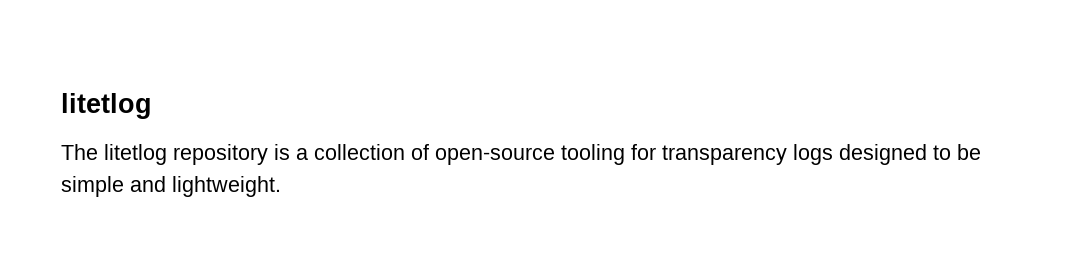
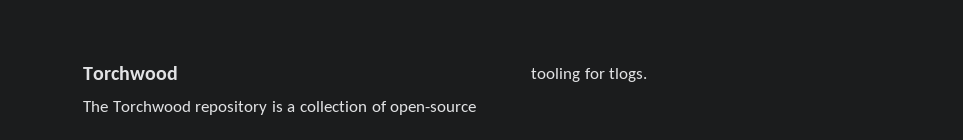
[61,93,152,119] litetlog -> [83,66,178,80] Torchwood
[104,144,167,165] litetlog -> [112,101,191,112] Torchwood
[662,144,981,165] [61,176,281,197] transparency logs designed to be simple and lightweight. -> [609,68,648,82] tlogs.

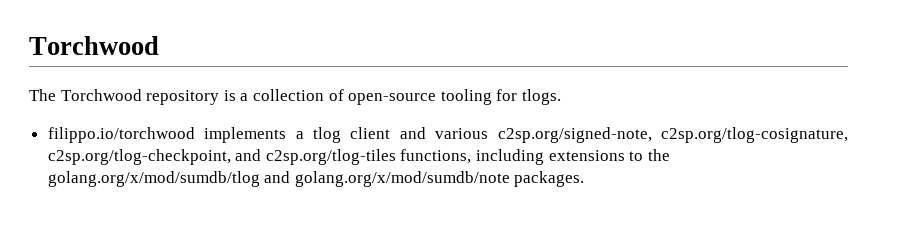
(648, 75) none -> [47,127,848,143] [47,149,670,165] [47,171,585,187] // filippo.io/torchwood implements a tlog client and various c2sp.org/signed-note, c2sp.org/tlog-cosignature, c2sp.org/tlog-checkpoint, and c2sp.org/tlog-tiles functions, including extensions to the golang.org/x/mod/sumdb/tlog and golang.org/x/mod/sumdb/note packages.

